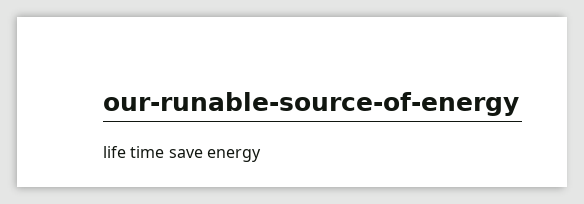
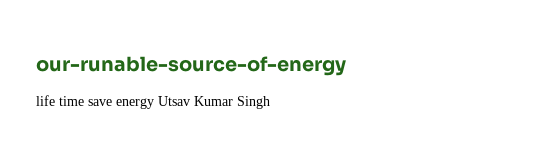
(261, 155) none -> [158,96,270,109] Utsav Kumar Singh

